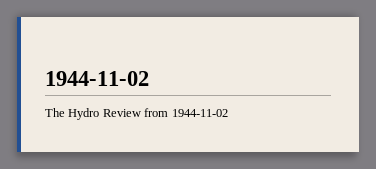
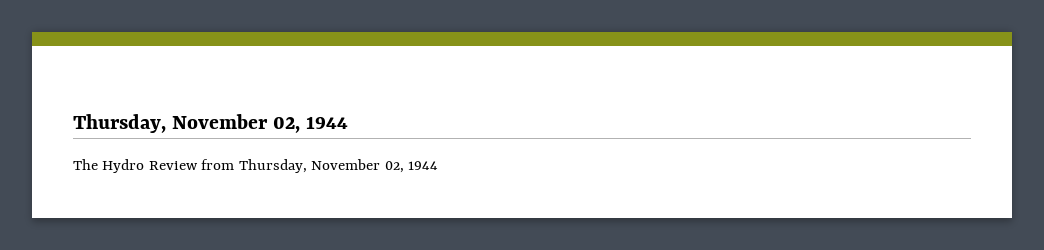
[45,71,149,86] 1944-11-02 -> [73,114,349,133] Thursday, November 02, 1944
[171,109,228,117] 1944-11-02 -> [238,159,439,173] Thursday, November 02, 1944

